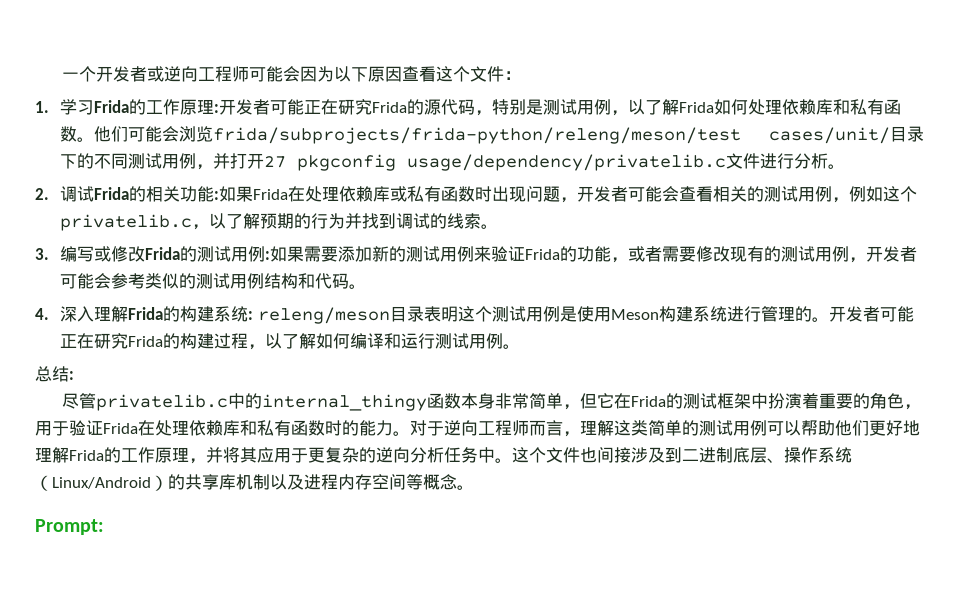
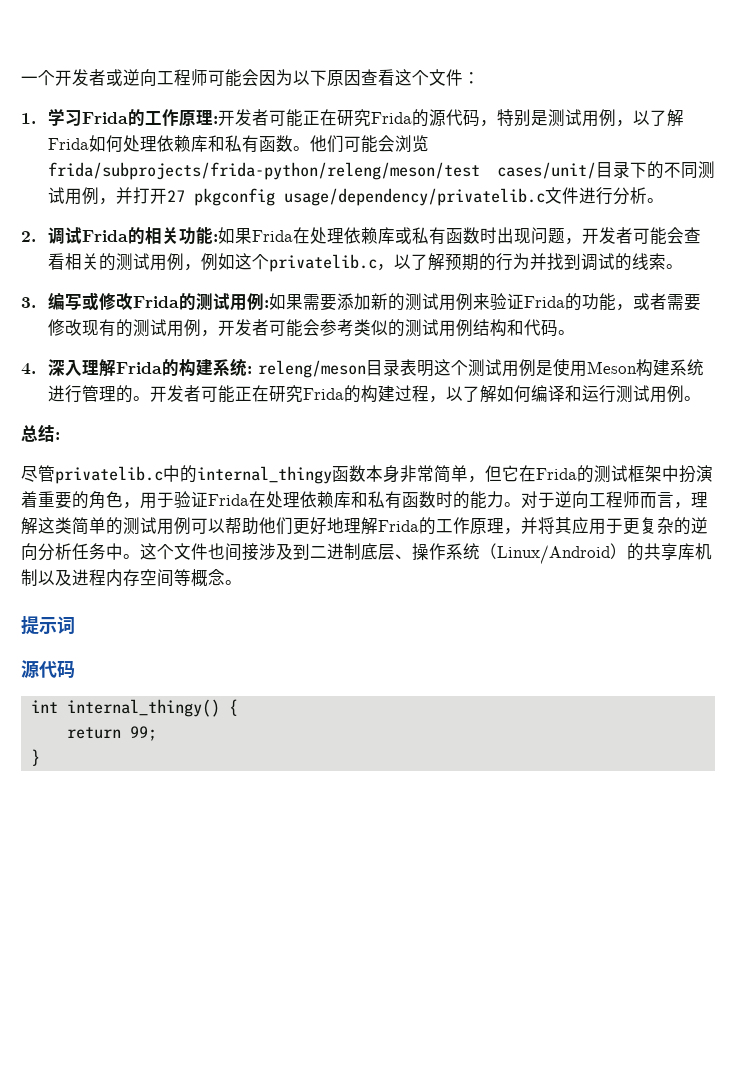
[35,519,104,535] Prompt: -> [21,615,75,635] [21,660,75,678] [30,699,238,717] [66,726,157,741] [30,749,40,766] 提示词 // 源代码 // int internal_thingy() { // return 99; // }

